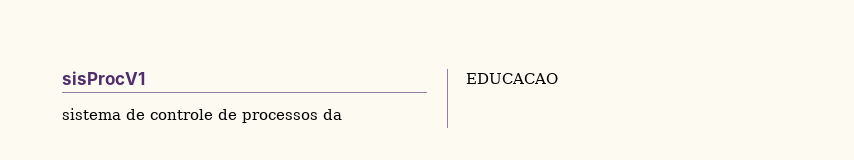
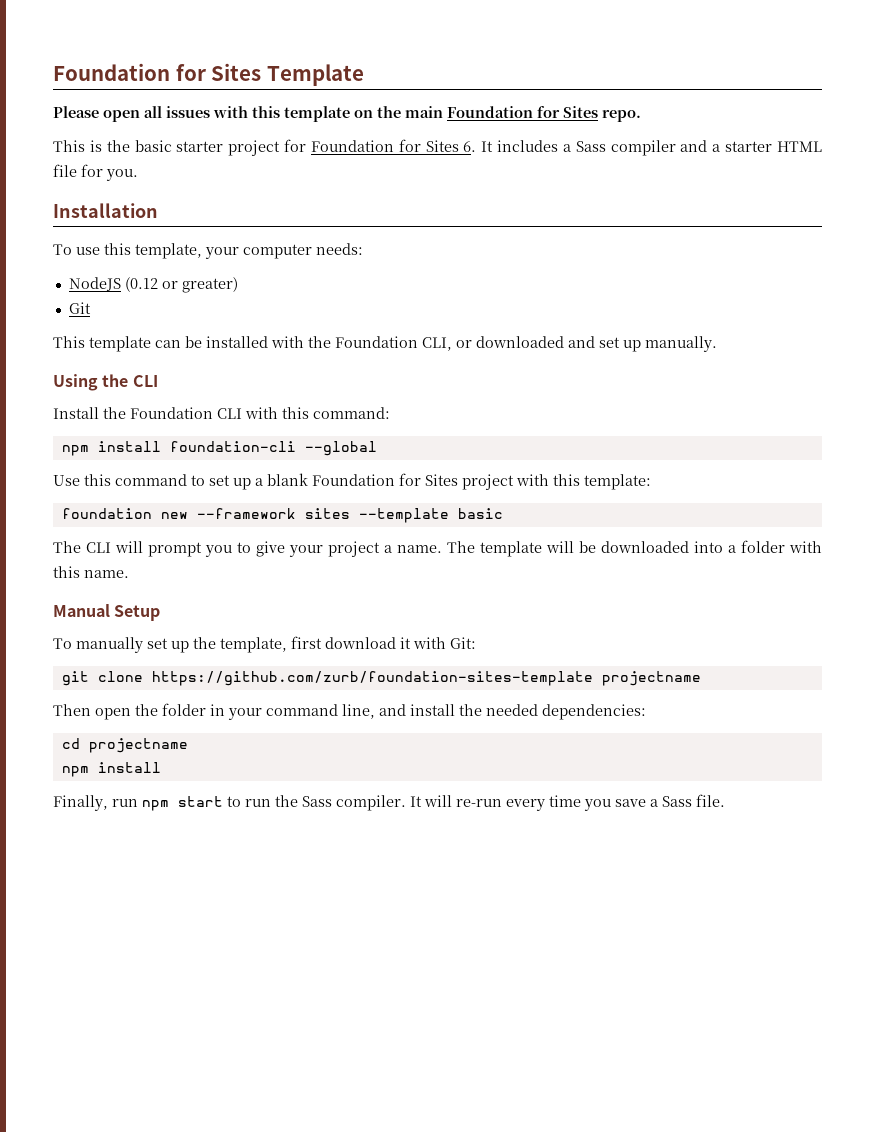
[62,71,145,85] [62,108,342,123] [466,73,558,84] sisProcV1 // sistema de controle de processos da EDUCACAO -> [53,63,364,86] [53,106,641,122] [53,139,823,156] [53,164,138,181] [53,203,158,218] [53,243,363,259] [68,277,238,293] [68,302,91,314] [53,336,717,352] [53,374,158,391] [53,407,390,419] [61,441,377,456] [53,473,651,490] [61,508,503,523] [53,540,822,557] [53,566,129,578] [53,604,161,621] [53,636,476,653] [61,671,701,686] [53,703,646,720] [61,738,188,753] [61,762,161,777] [53,794,725,811] Foundation for Sites Template // Please open all issues with this template on the main Foundation for Sites repo. // This is the basic starter project for Foundation for Sites 6. It includes a Sass compiler and a starter HTML file for you. // Installation // To use this template, your computer needs: // NodeJS (0.12 or greater) // Git // This template can be installed with the Foundation CLI, or downloaded and set up manually. // Using the CLI // Install the Foundation CLI with this command: // npm install foundation-cli --global // Use this command to set up a blank Foundation for Sites project with this template: // foundation new --framework sites --template basic // The CLI will prompt you to give your project a name. The template will be downloaded into a folder with this name. // Manual Setup // To manually set up the template, first download it with Git: // git clone https://github.com/zurb/foundation-sites-template projectname // Then open the folder in your command line, and install the needed dependencies: // cd projectname // npm install // Finally, run npm start to run the Sass compiler. It will re-run every time you save a Sass file.

